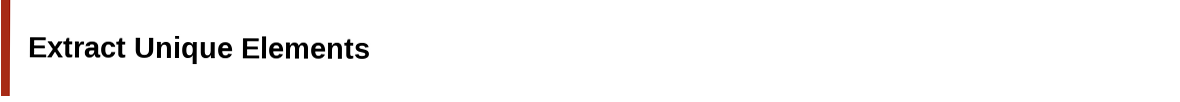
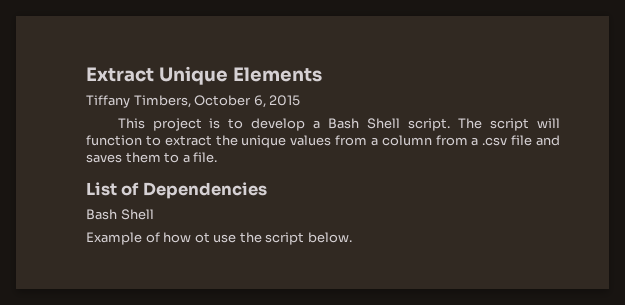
(371, 47) none -> [86,95,301,108] [117,118,560,131] [86,135,561,148] [86,152,218,163] [86,182,267,199] [86,209,154,220] [86,232,352,245] // Tiffany Timbers, October 6, 2015 // This project is to develop a Bash Shell script. The script will function to extract the unique values from a column from a .csv file and saves them to a file. // List of Dependencies // Bash Shell // Example of how ot use the script below.

